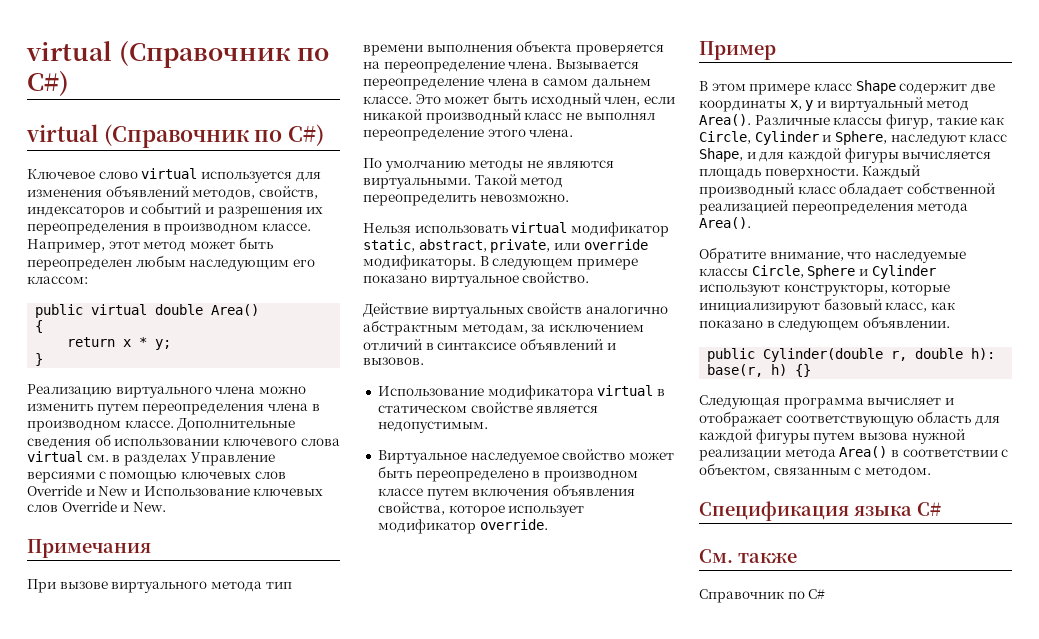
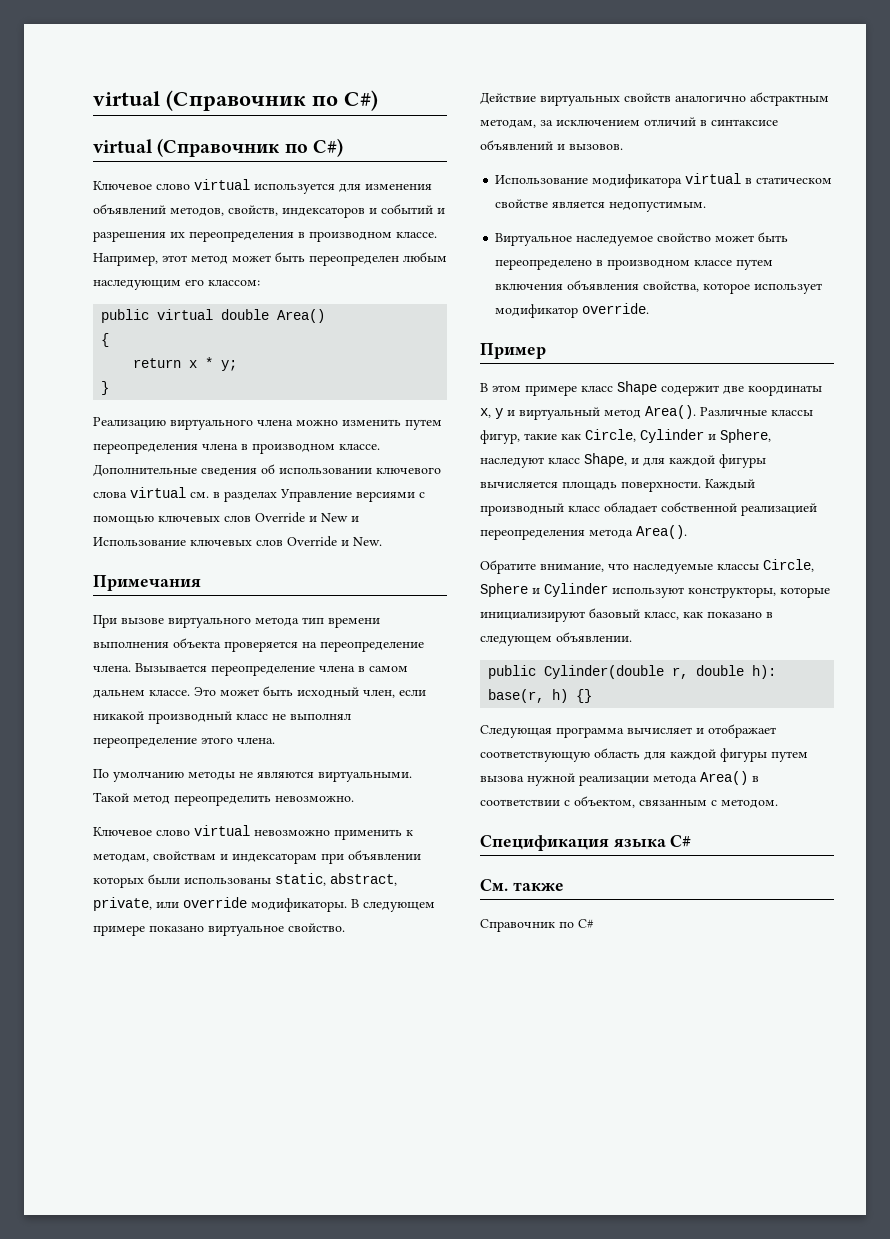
[363,222,669,237] Нельзя использовать virtual модификатор -> [93,825,413,840] [93,850,421,864] [93,874,271,888] Ключевое слово virtual невозможно применить к методам, свойствам и индексаторам при объявлении которых были использованы

